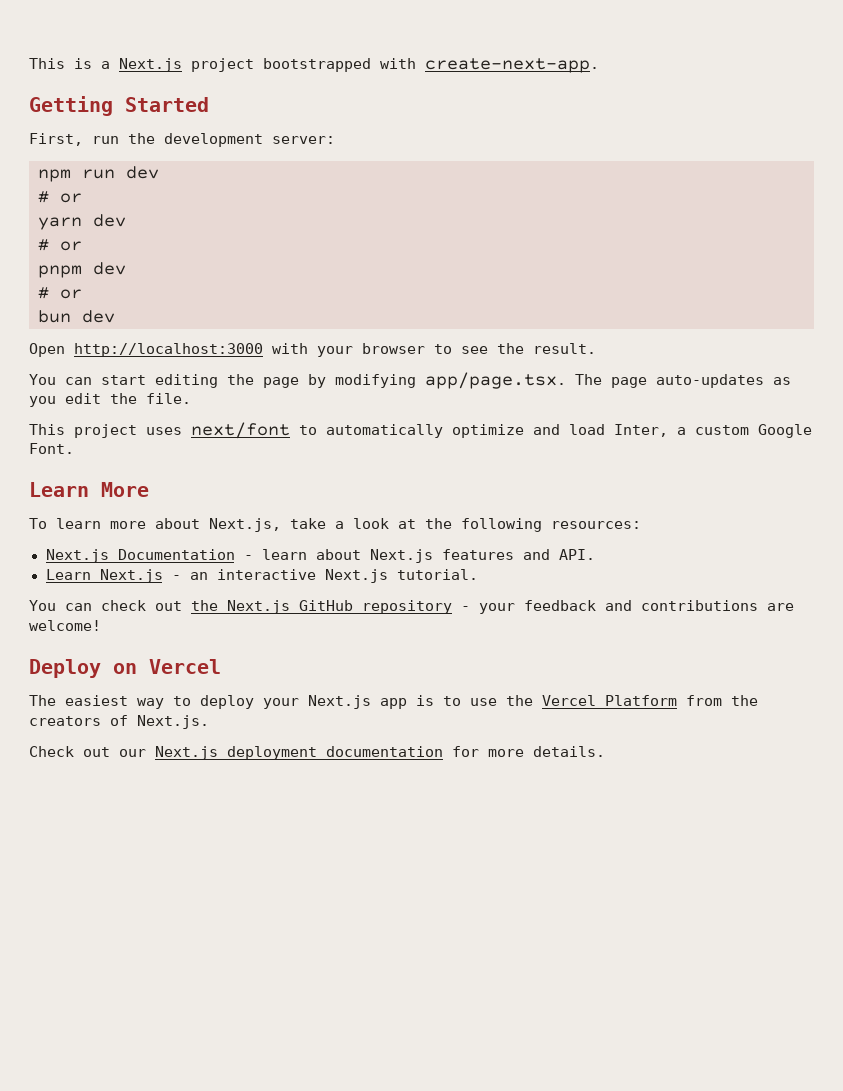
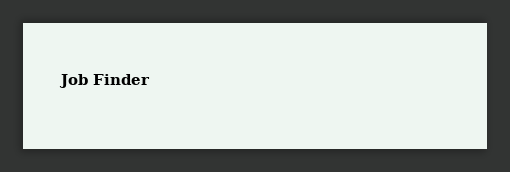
[29,58,599,73] [29,96,209,116] [29,133,335,147] [38,166,159,182] [38,191,82,203] [38,214,126,230] [38,239,82,251] [38,262,126,278] [38,287,82,299] [38,310,115,323] [29,343,596,357] [29,372,791,389] [29,393,191,407] [29,422,812,439] [29,443,74,454] [29,482,149,497] [29,518,641,532] [45,549,595,563] [45,569,478,583] [29,600,794,614] [29,620,101,631] [29,659,221,678] [29,695,758,709] [29,715,209,729] [29,746,605,760] This is a Next.js project bootstrapped with create-next-app. // Getting Started // First, run the development server: // npm run dev // # or // yarn dev // # or // pnpm dev // # or // bun dev // Open http://localhost:3000 with your browser to see the result. // You can start editing the page by modifying app/page.tsx. The page auto-updates as you edit the file. // This project uses next/font to automatically optimize and load Inter, a custom Google Font. // Learn More // To learn more about Next.js, take a look at the following resources: // Next.js Documentation - learn about Next.js features and API. // Learn Next.js - an interactive Next.js tutorial. // You can check out the Next.js GitHub repository - your feedback and contributions are welcome! // Deploy on Vercel // The easiest way to deploy your Next.js app is to use the Vercel Platform from the creators of Next.js. // Check out our Next.js deployment documentation for more details. -> [59,74,150,88] Job Finder

